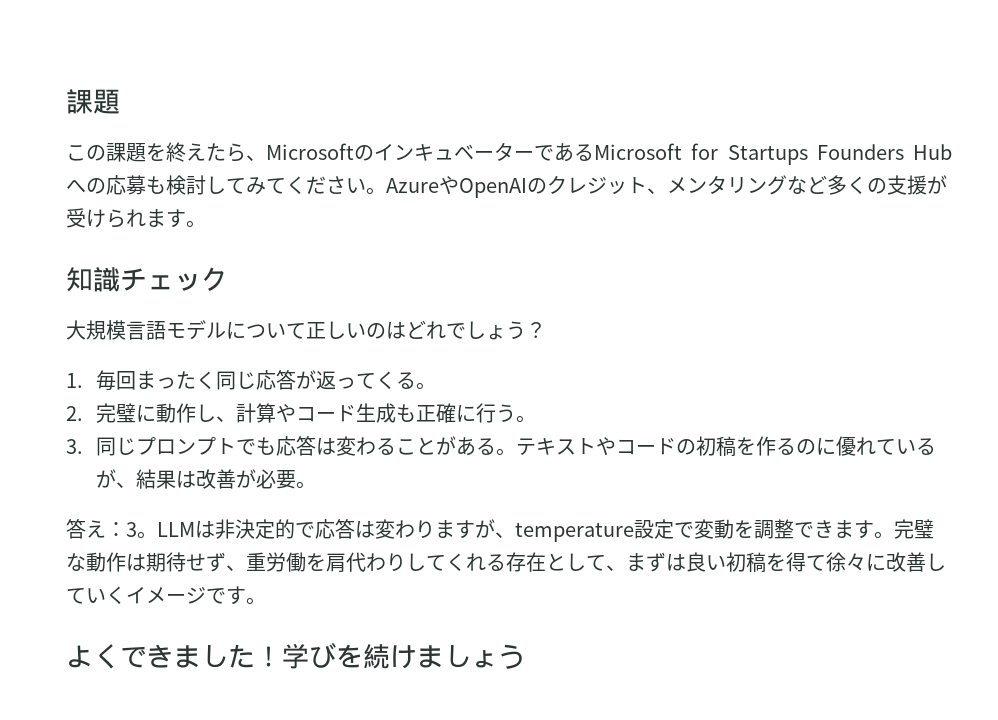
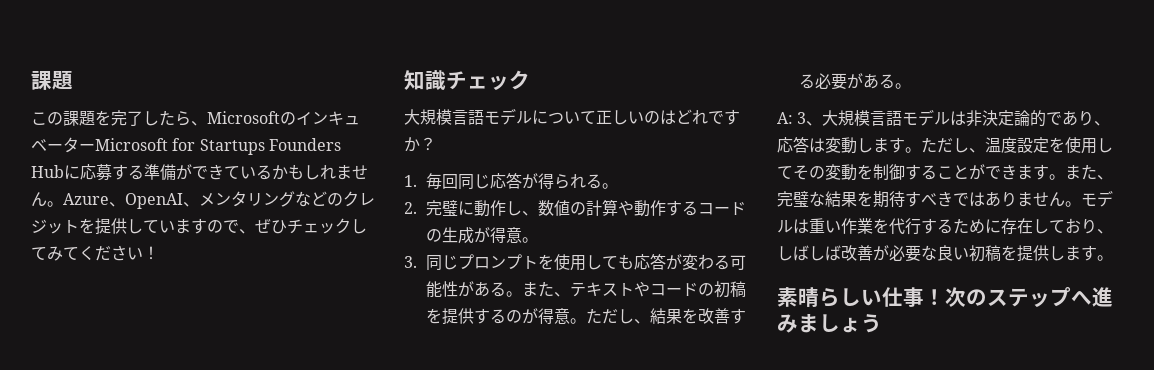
[166,142,206,162] 終え -> [111,110,159,126] 完了し
[534,143,594,162] である -> (95, 147) none
[66,175,647,198] への応募も検討してみてください。AzureやOpenAIのクレジット -> [64,164,368,181] [31,192,183,209] に応募する準備ができているかもしれません。Azure、OpenAI
[827,175,947,195] [66,208,206,228] 多くの支援が受けられます。 -> [327,191,375,207] [31,218,367,235] [31,245,159,261] のクレジットを提供していますので、ぜひチェックしてみてください！
[466,321,526,340] しょう -> [724,109,740,125] [404,137,420,152] すか
[135,371,216,389] まったく -> (459, 181) none
[315,371,396,390] 返ってく -> [538,173,587,189] 得られ
[235,403,516,423] 計算やコード生成も正確に行う -> [538,199,747,217] [426,227,523,244] 数値の計算や動作するコードの生成が得意
[235,436,516,456] でも応答は変わることがある。 -> [538,254,747,271] [426,281,571,298] を使用しても応答が変わる可能性がある。また、
[755,436,936,456] [95,469,316,489] [66,519,934,542] [66,552,946,573] [66,586,266,605] [66,642,417,669] 作るのに優れているが、結果は改善が必要。 // 答え：3。LLMは非決定的で応答は変わりますが、temperature設定で変動を調整できます。完璧な動作は期待せず、重労働を肩代わりしてくれる存在として、まずは良い初稿を得て徐々に改善していくイメージです。 // よくできました！学びを続け -> [442,308,747,325] [799,73,912,90] [777,109,1111,127] [777,137,1113,154] [777,164,1113,181] [777,190,1113,208] [777,218,1113,235] [777,245,1113,262] [777,287,1113,307] [777,314,798,333] 提供するのが得意。ただし、結果を改善する必要がある。 // A: 3、大規模言語モデルは非決定論的であり、応答は変動します。ただし、温度設定を使用してその変動を制御することができます。また、完璧な結果を期待すべきではありません。モデルは重い作業を代行するために存在しており、しばしば改善が必要な良い初稿を提供します。 // 素晴らしい仕事！次のステップへ進み

